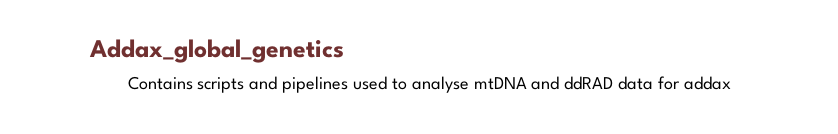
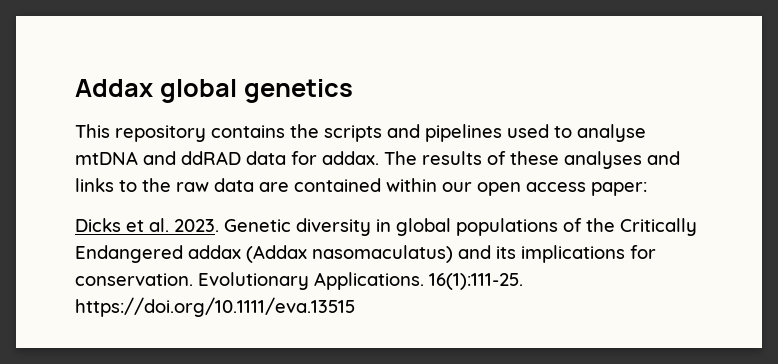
[89,39,344,63] [127,76,193,90] Addax_global_genetics // Contains -> [75,79,353,103] [75,124,319,142] Addax global genetics // This repository contains the
[683,76,731,90] addax -> [322,151,680,169] [75,178,647,196] [75,218,697,236] [75,245,656,263] [75,272,523,290] [75,297,355,317] addax. The results of these analyses and links to the raw data are contained within our open access paper: // Dicks et al. 2023. Genetic diversity in global populations of the Critically Endangered addax (Addax nasomaculatus) and its implications for conservation. Evolutionary Applications. 16(1):111-25. https://doi.org/10.1111/eva.13515

